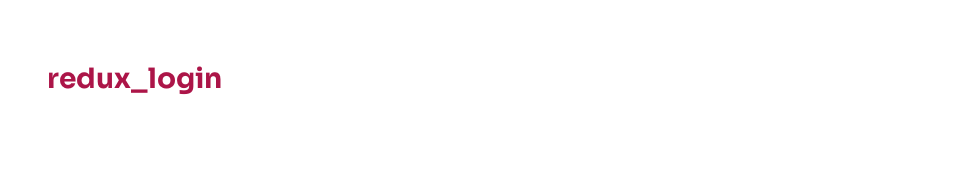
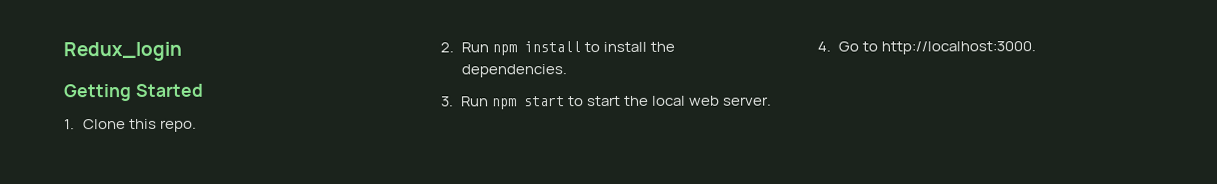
[47,66,222,95] redux_login -> [63,41,182,62] [63,83,204,102] [64,118,198,132] [440,41,675,56] [460,64,567,78] [441,95,772,110] [817,41,1036,55] Redux_login // Getting Started // 1. Clone this repo. // 2. Run npm install to install the dependencies. // 3. Run npm start to start the local web server. // 4. Go to http://localhost:3000.

